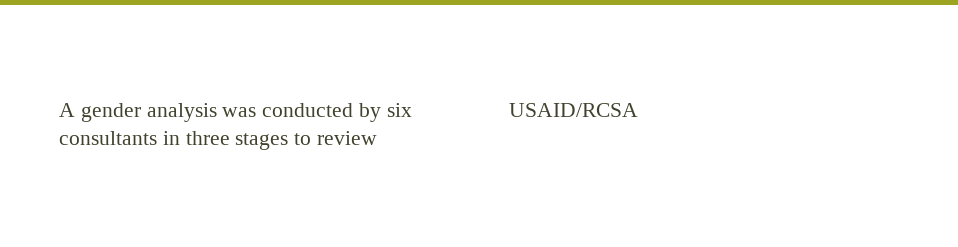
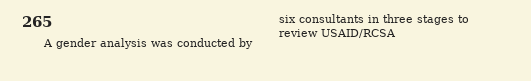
(59, 110) none -> [22,16,52,27] 265 //

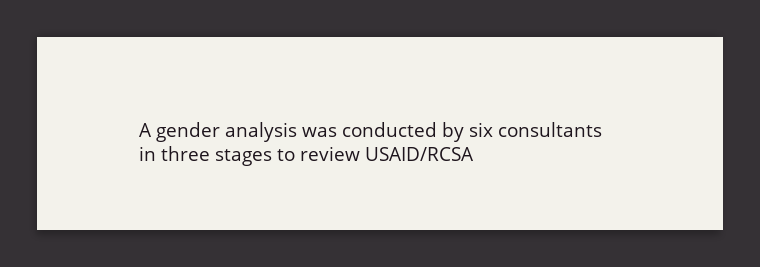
[22,16,52,27] 265 // -> (139, 130) none

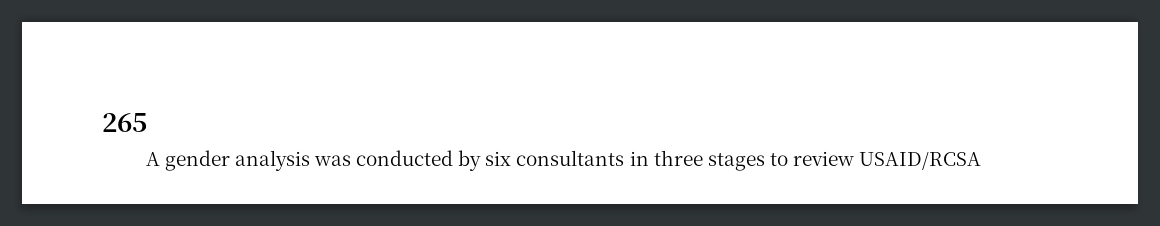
(139, 130) none -> [102,113,147,132] 265 //

